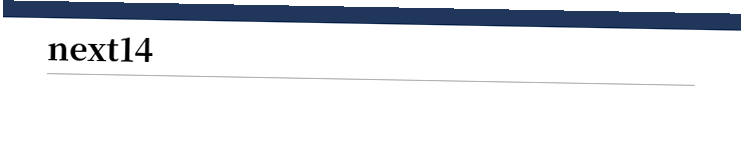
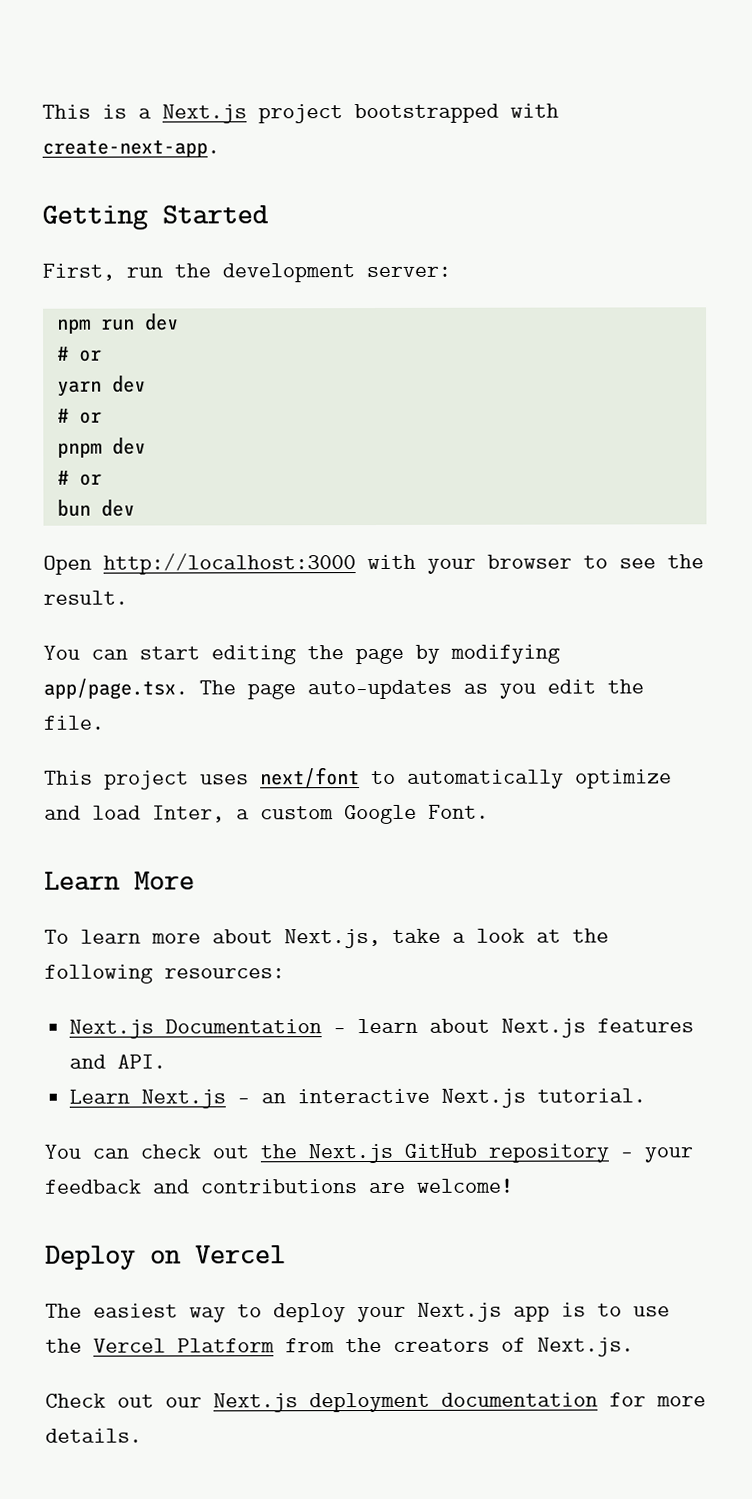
[47,36,154,63] next14 -> [42,103,559,124] [42,139,220,158] [42,205,269,230] [42,263,451,283] [56,313,179,334] [56,346,102,362] [56,375,146,397] [56,408,102,424] [56,437,146,458] [56,470,102,486] [56,499,135,517] [43,553,704,575] [43,590,128,605] [43,644,560,665] [43,678,644,700] [43,715,104,730] [44,767,672,790] [44,804,489,825] [44,871,195,891] [44,928,609,949] [44,964,285,984] [69,1018,695,1039] [69,1054,167,1069] [69,1088,647,1109] [44,1143,693,1164] [44,1178,514,1194] [45,1245,286,1270] [45,1302,670,1323] [45,1337,634,1357] [45,1392,706,1413] [45,1428,142,1443] This is a Next.js project bootstrapped with create-next-app. // Getting Started // First, run the development server: // npm run dev // # or // yarn dev // # or // pnpm dev // # or // bun dev // Open http://localhost:3000 with your browser to see the result. // You can start editing the page by modifying app/page.tsx. The page auto-updates as you edit the file. // This project uses next/font to automatically optimize and load Inter, a custom Google Font. // Learn More // To learn more about Next.js, take a look at the following resources: // Next.js Documentation - learn about Next.js features and API. // Learn Next.js - an interactive Next.js tutorial. // You can check out the Next.js GitHub repository - your feedback and contributions are welcome! // Deploy on Vercel // The easiest way to deploy your Next.js app is to use the Vercel Platform from the creators of Next.js. // Check out our Next.js deployment documentation for more details.

